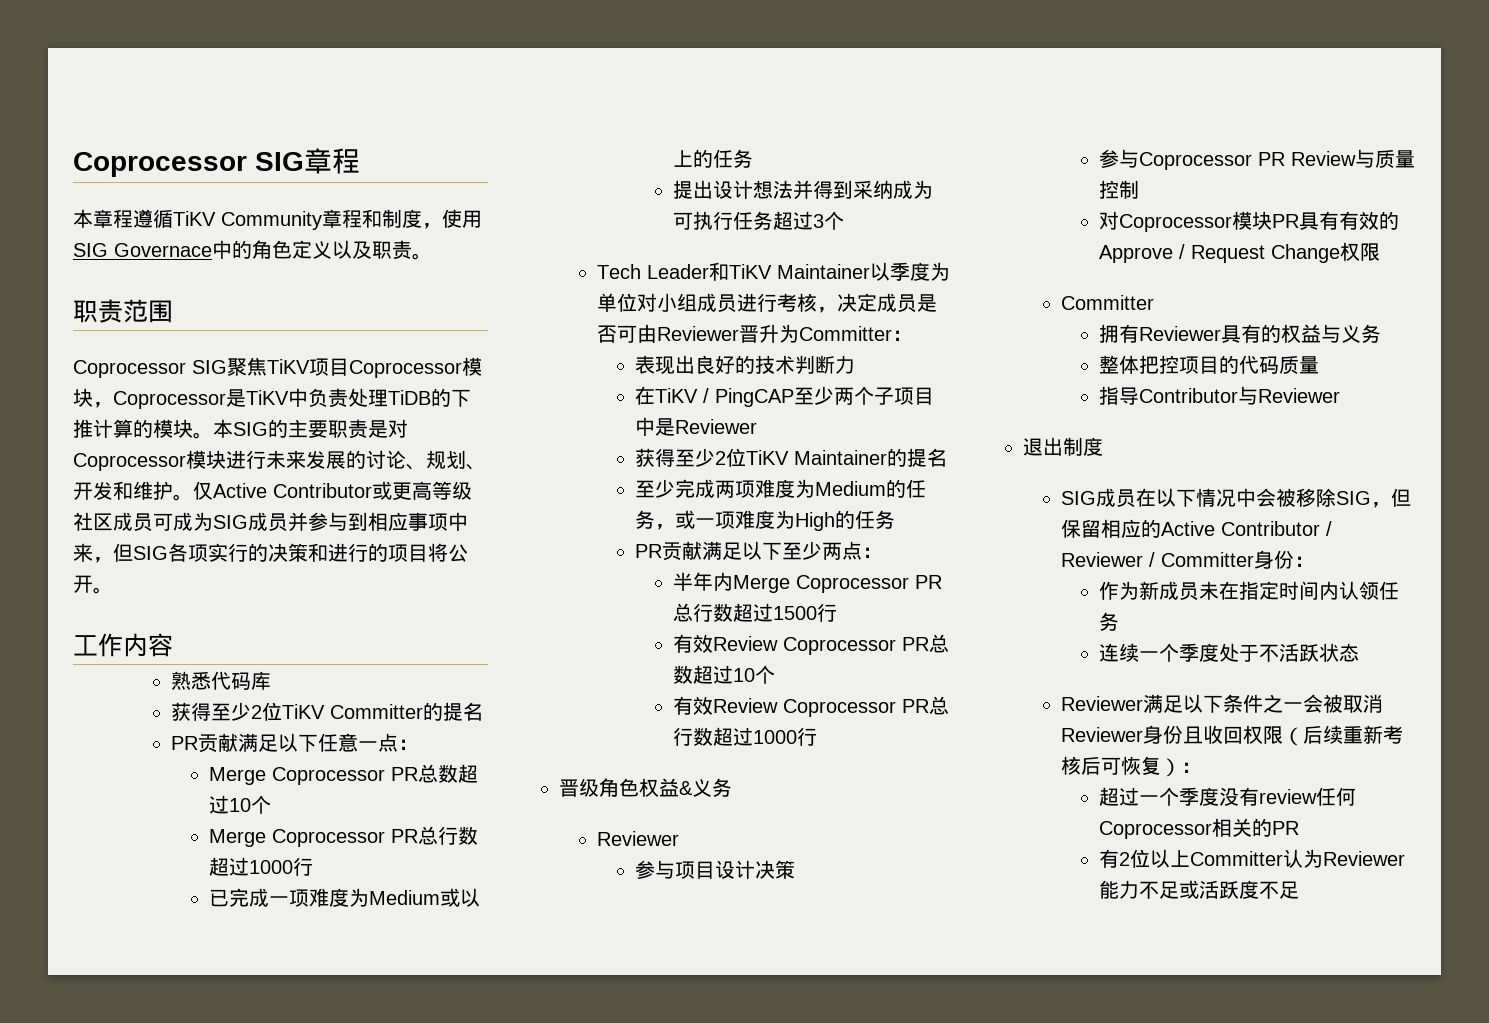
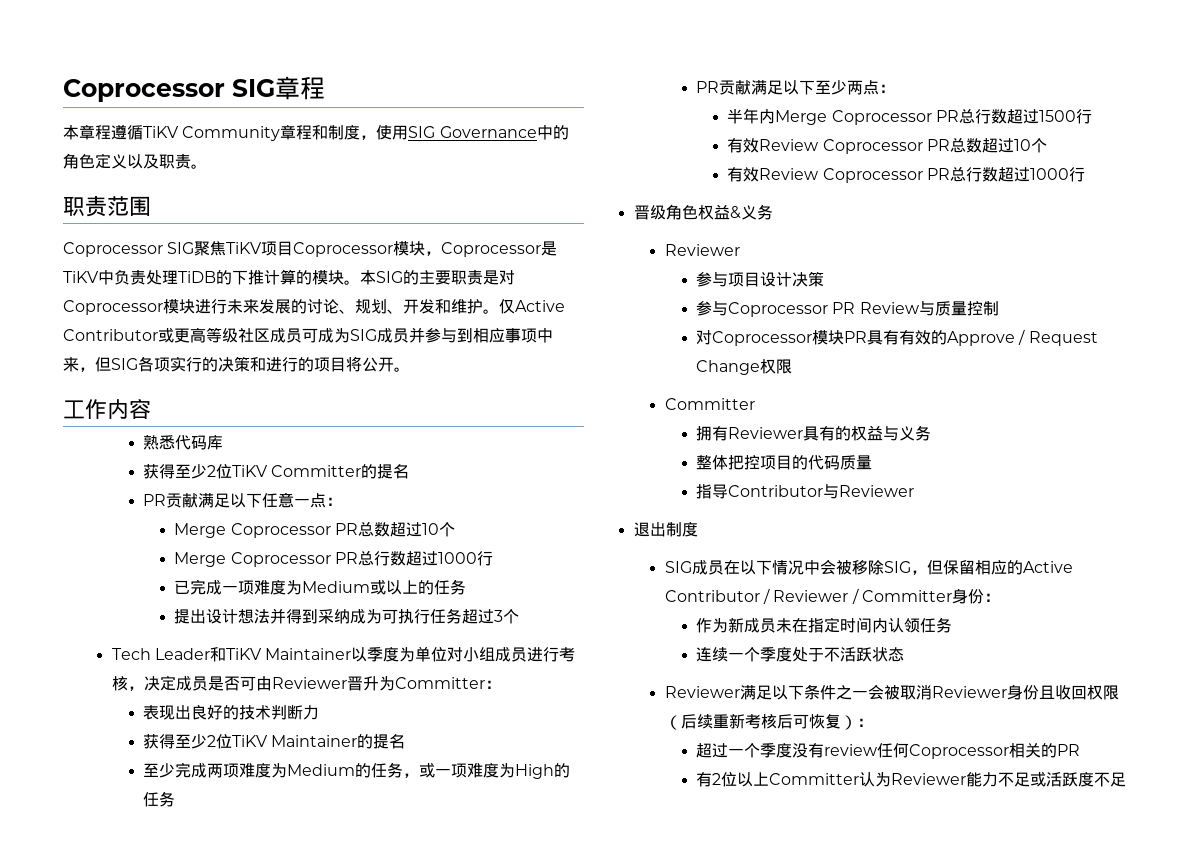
[114,243,212,257] Governace -> [439,126,537,138] Governance
[634,386,934,407] [634,417,757,436] // 在TiKV / PingCAP至少两个子项目中是Reviewer -> (320, 712) none

